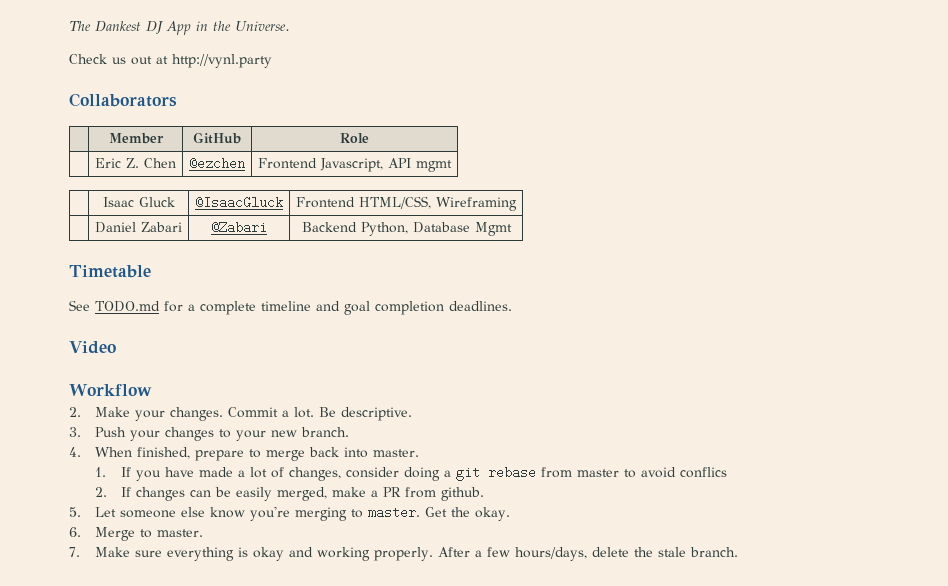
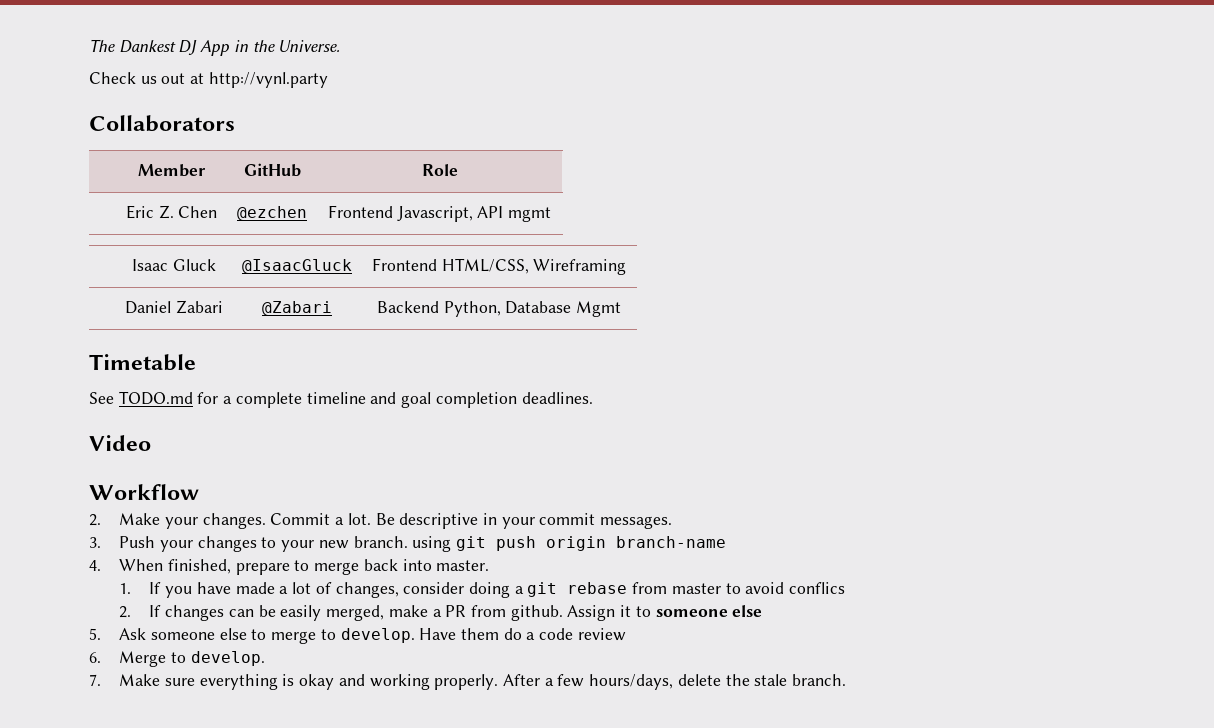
[341,407,413,421] descriptive. -> [399,513,673,529] descriptive in your commit messages.
(350, 432) none -> [412,536,727,552] using git push origin branch-name
(485, 494) none -> [567,605,763,621] Assign it to someone else
[95,506,511,521] Let someone else know you're merging to master. Get the okay. -> [119,628,626,644] Ask someone else to merge to develop. Have them do a code review
[157,529,204,537] master. -> [190,651,265,666] develop.

